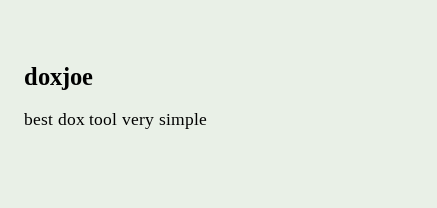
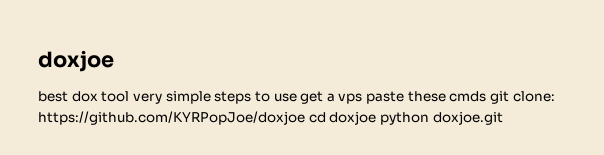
(207, 121) none -> [214,91,555,104] [38,111,503,125] steps to use get a vps paste these cmds git clone: https://github.com/KYRPopJoe/doxjoe cd doxjoe python doxjoe.git

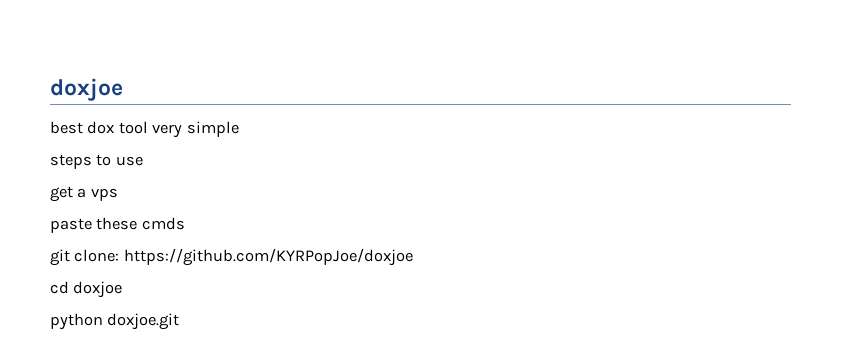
(211, 97) none -> (239, 129) //
(297, 97) none -> (143, 161) //
(363, 98) none -> (118, 194) //
(487, 96) none -> (185, 223) //
(305, 118) none -> (413, 257) //
(377, 118) none -> (123, 289) //

